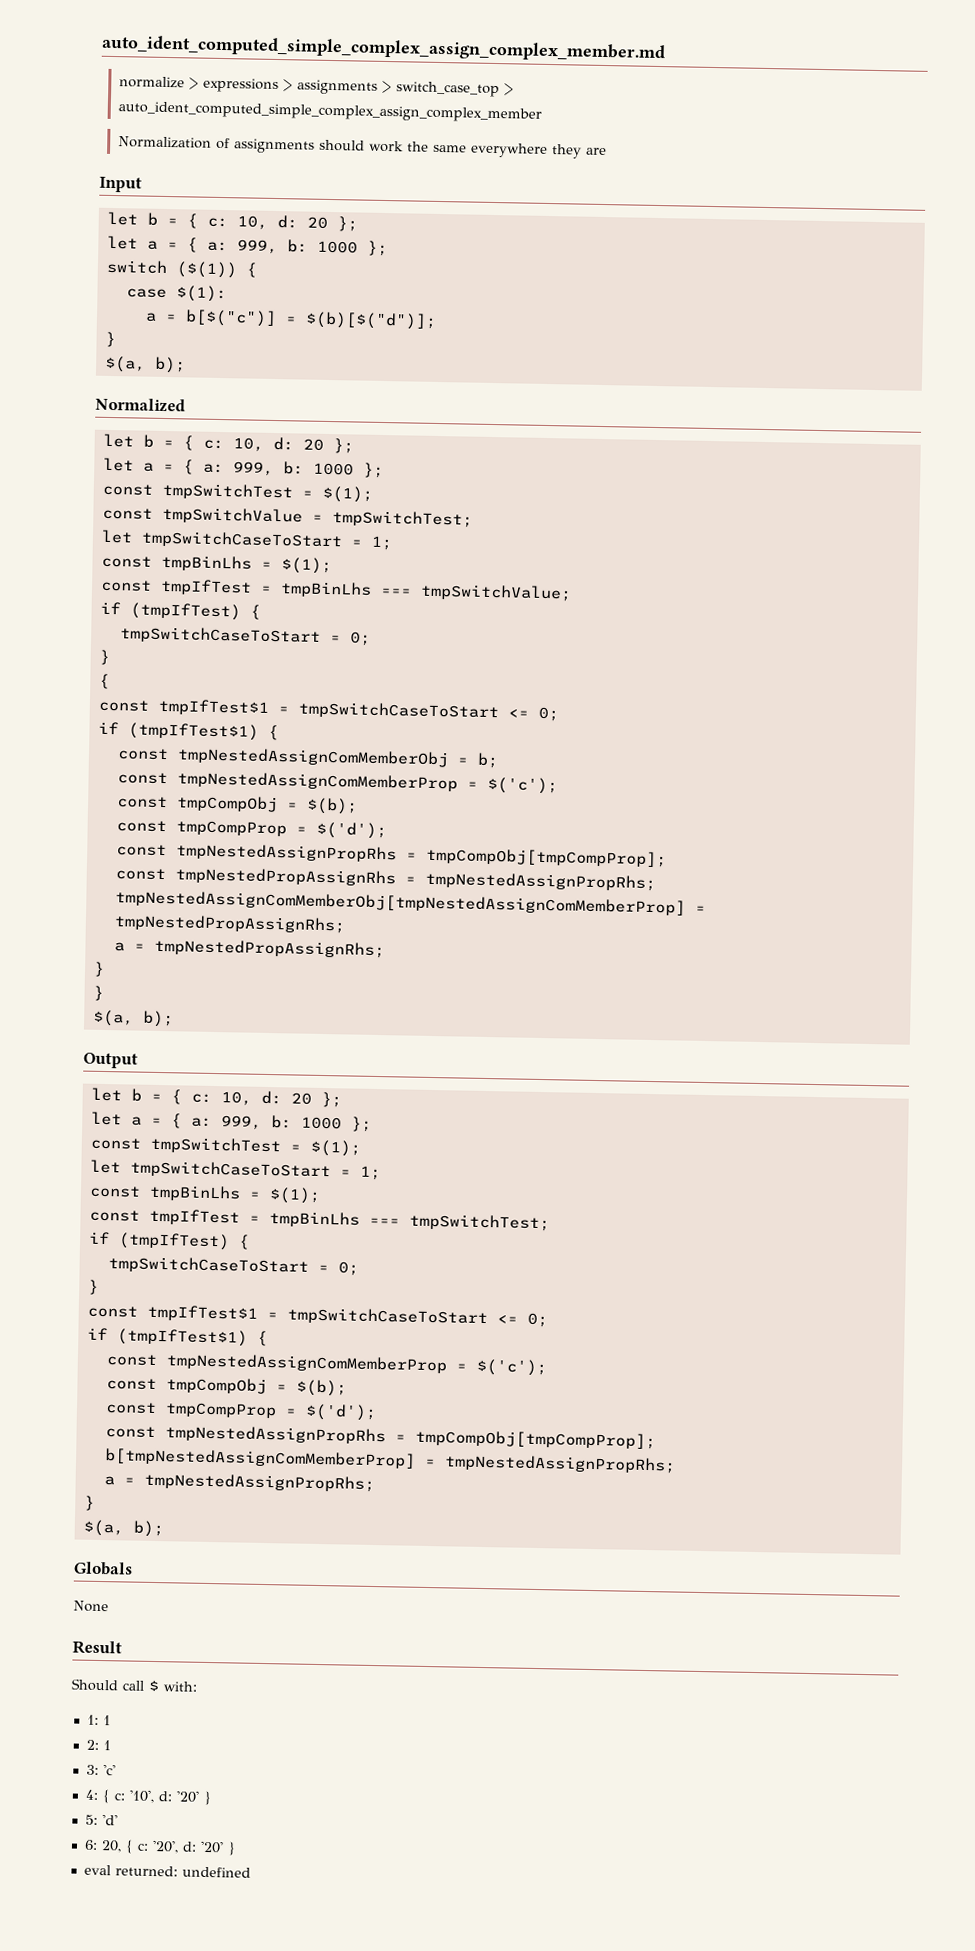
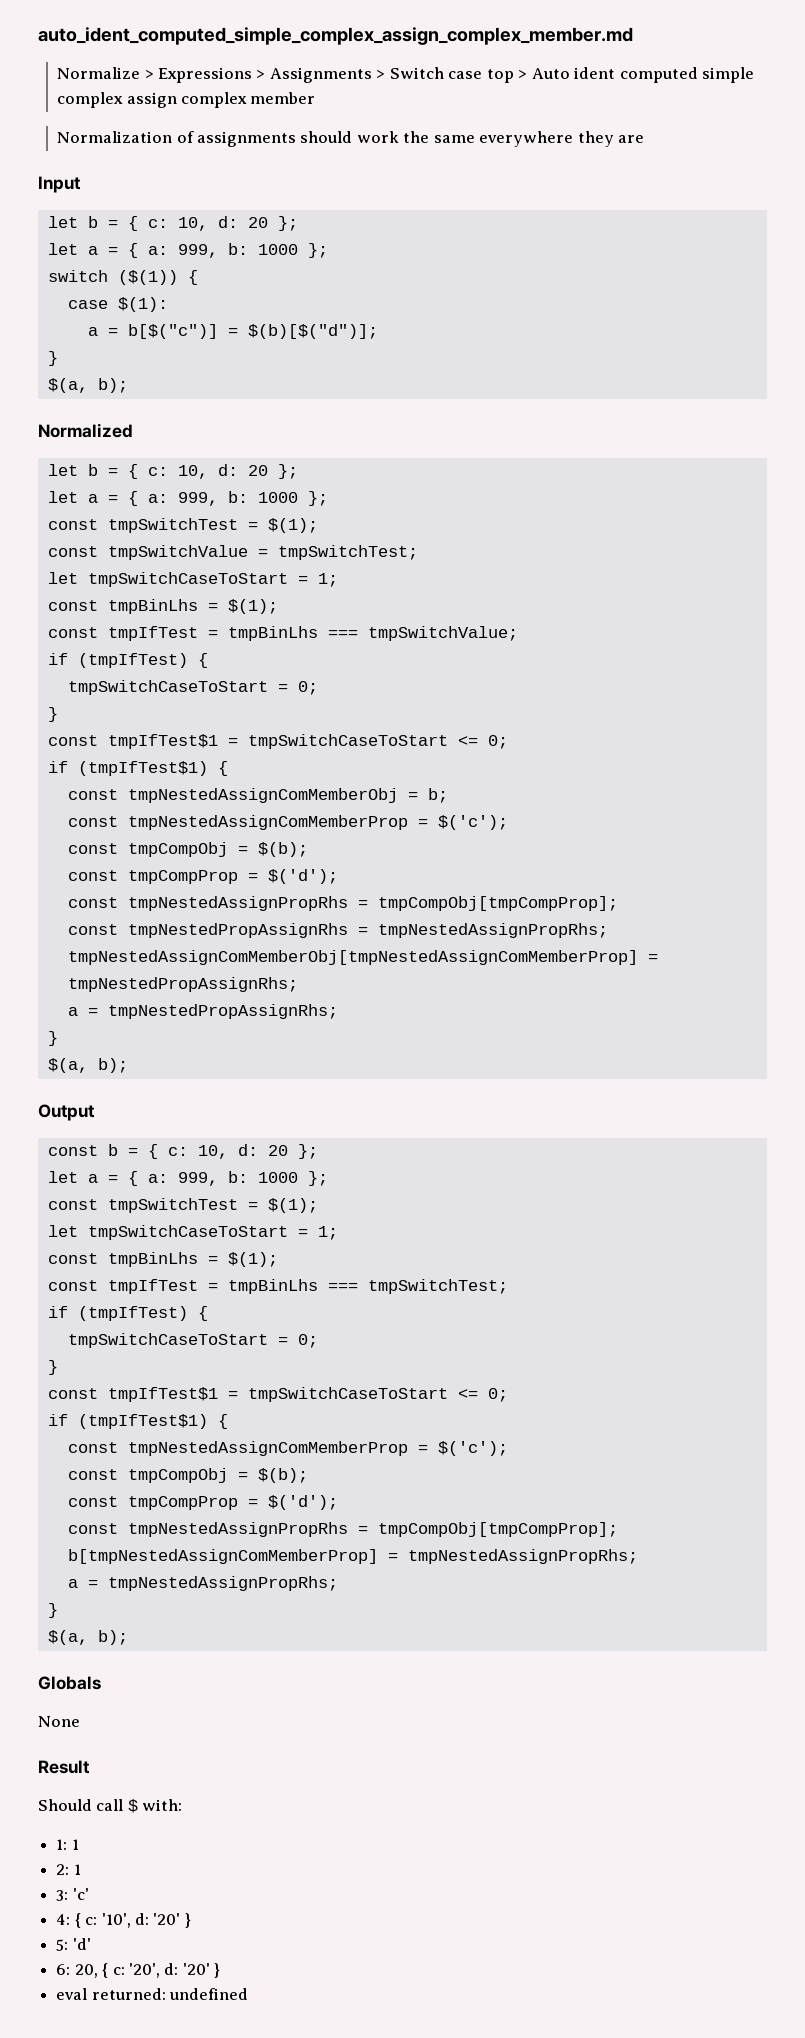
[118,76,514,98] [117,101,542,123] normalize > expressions > assignments > switch_case_top > auto_ident_computed_simple_complex_assign_complex_member -> [57,67,755,83] [57,92,316,108] Normalize > Expressions > Assignments > Switch case top > Auto ident computed simple complex assign complex member
[98,673,110,690] // { -> (58, 714) none
[92,985,104,1001] // } -> (58, 1038) none
[90,1087,122,1102] let -> [47,1145,98,1156] const

